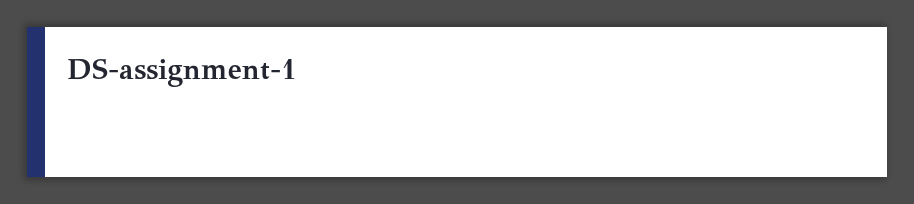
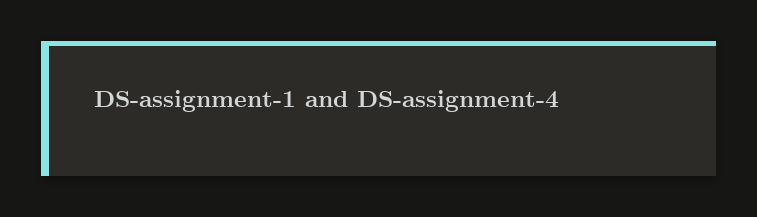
(296, 72) none -> [305,90,559,112] and DS-assignment-4

